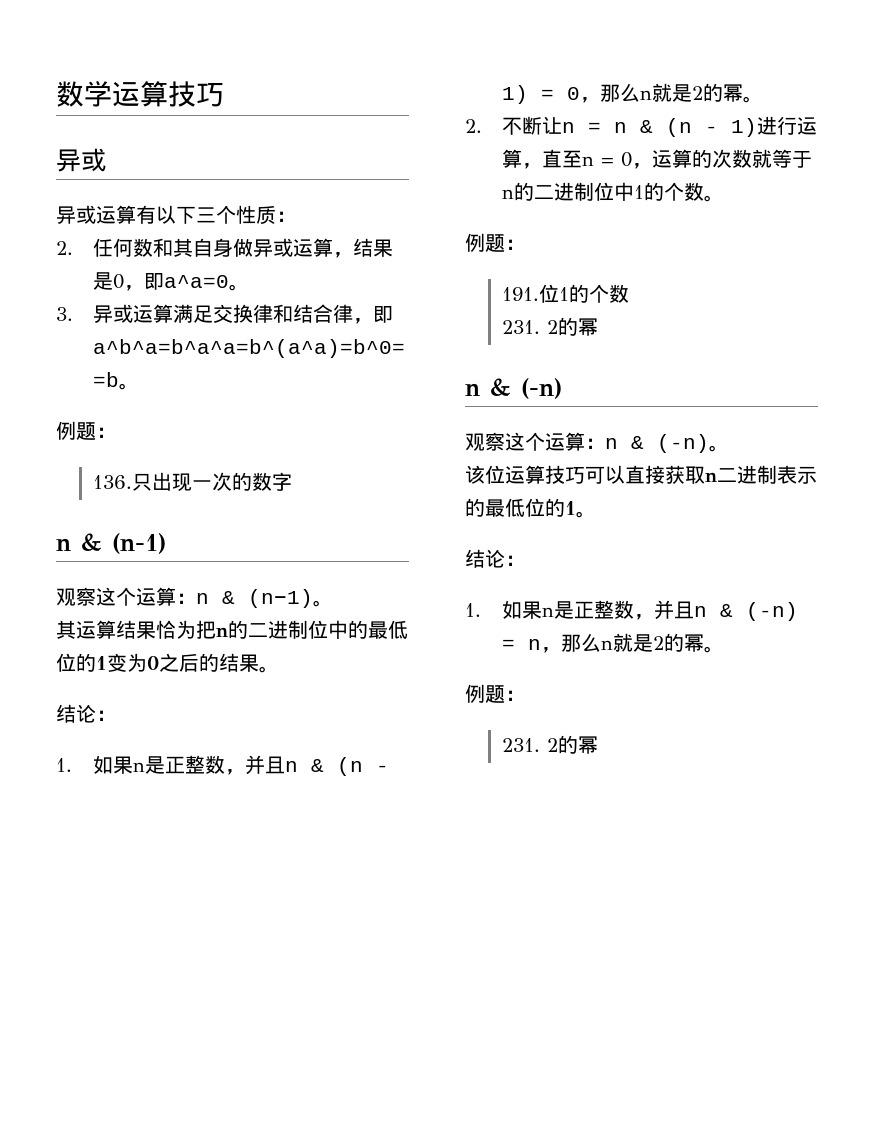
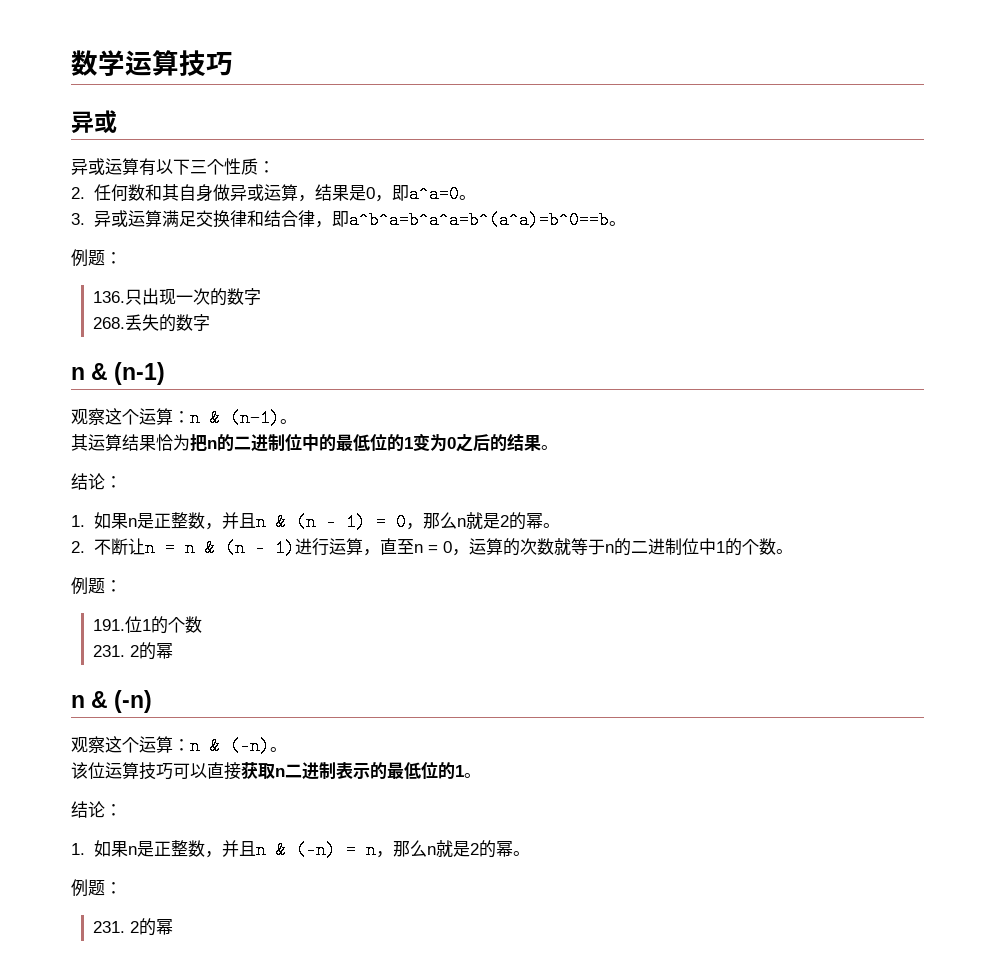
(293, 481) none -> [93,314,211,332] // 268.丢失的数字

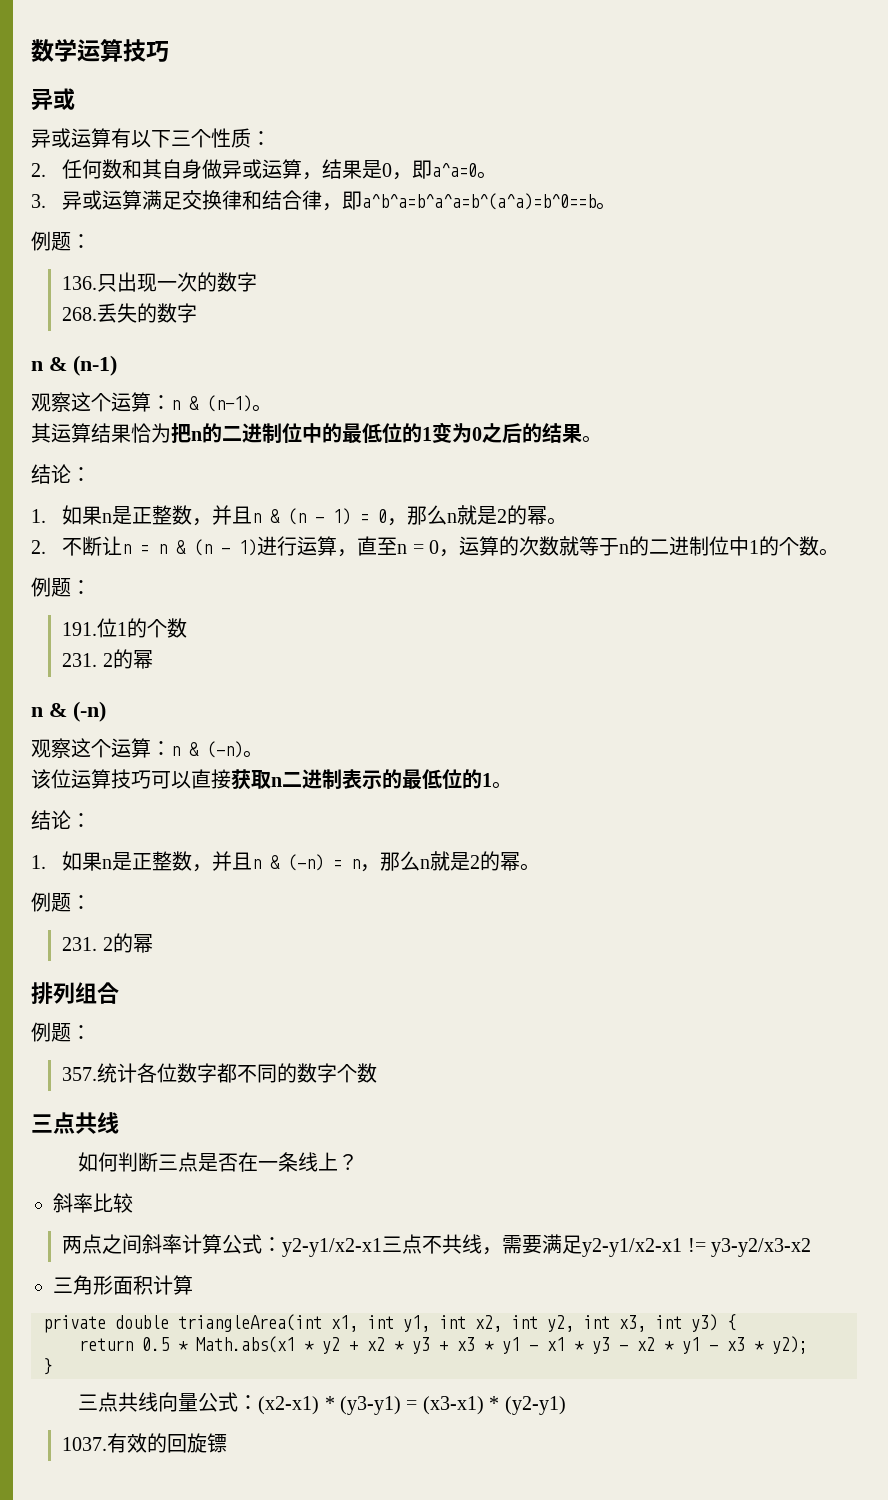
(174, 927) none -> [31,982,119,1004] [31,1022,91,1042] [62,1063,378,1083] [31,1112,119,1134] [78,1152,359,1172] [53,1193,133,1213] [62,1234,812,1257] [53,1275,193,1295] [43,1314,736,1333] [79,1336,808,1354] [43,1358,52,1375] [78,1392,566,1415] [62,1433,228,1453] // 排列组合 // 例题： // 357.统计各位数字都不同的数字个数 // 三点共线 // 如何判断三点是否在一条线上？ // 斜率比较 // 两点之间斜率计算公式：y2-y1/x2-x1三点不共线，需要满足y2-y1/x2-x1 != y3-y2/x3-x2 // 三角形面积计算 // private double triangleArea(int x1, int y1, int x2, int y2, int x3, int y3) { // return 0.5 * Math.abs(x1 * y2 + x2 * y3 + x3 * y1 - x1 * y3 - x2 * y1 - x3 * y2); // } // 三点共线向量公式：(x2-x1) * (y3-y1) = (x3-x1) * (y2-y1) // 1037.有效的回旋镖

